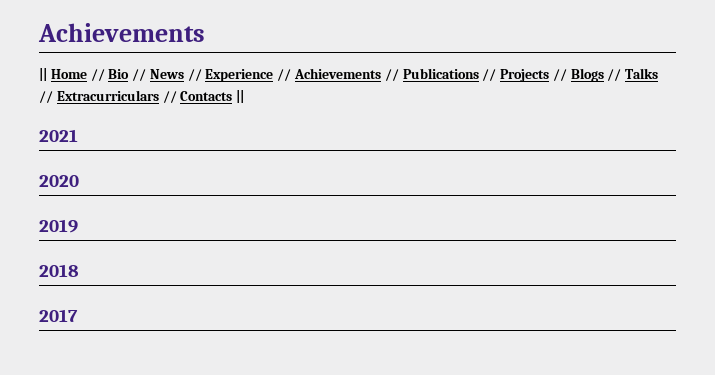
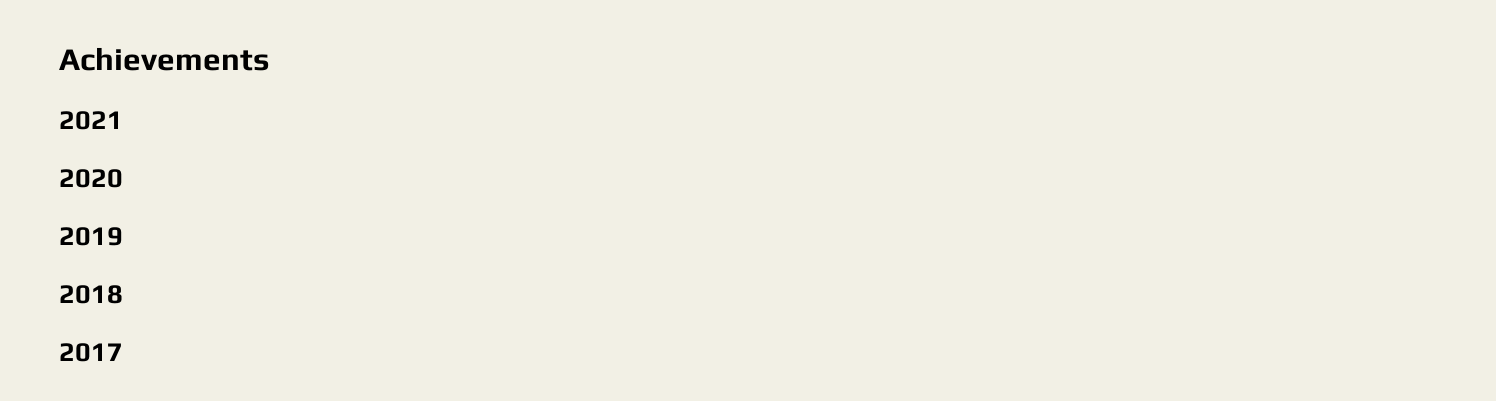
[38,23,205,42] [39,68,659,82] [39,90,245,103] Achievements // || Home // Bio // News // Experience // Achievements // Publications // Projects // Blogs // Talks // Extracurriculars // Contacts || -> [59,47,270,71] Achievements

